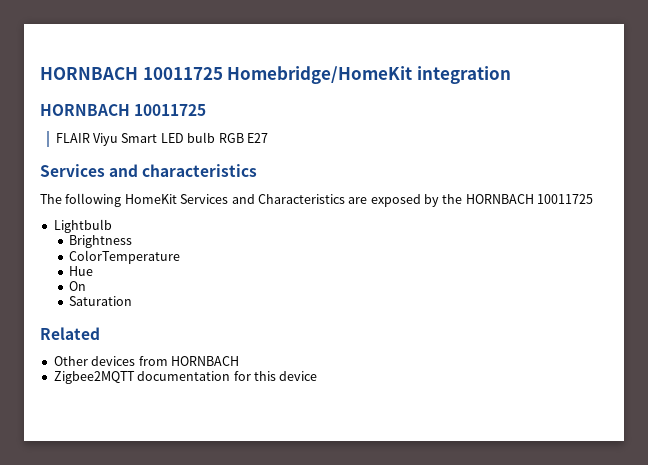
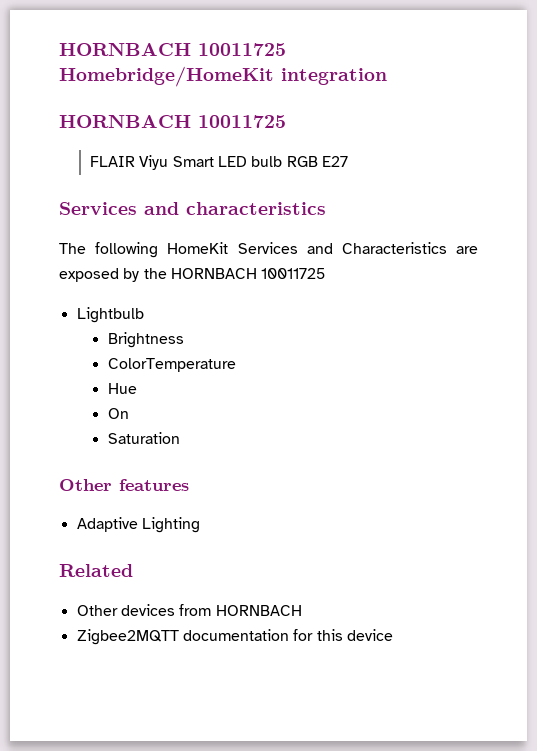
(133, 301) none -> [59,479,189,491] [76,517,200,533] // Other features // Adaptive Lighting

